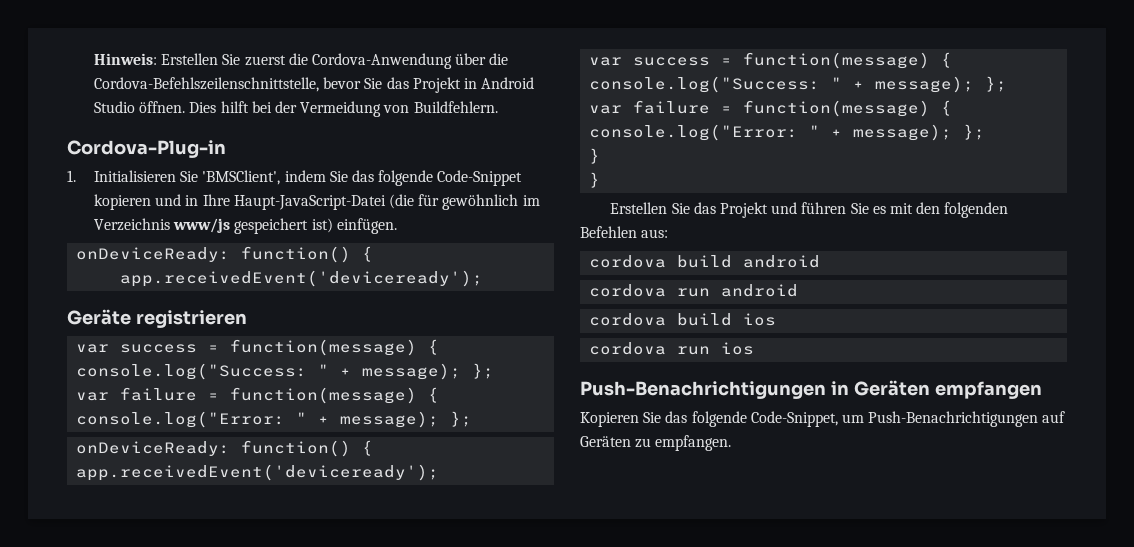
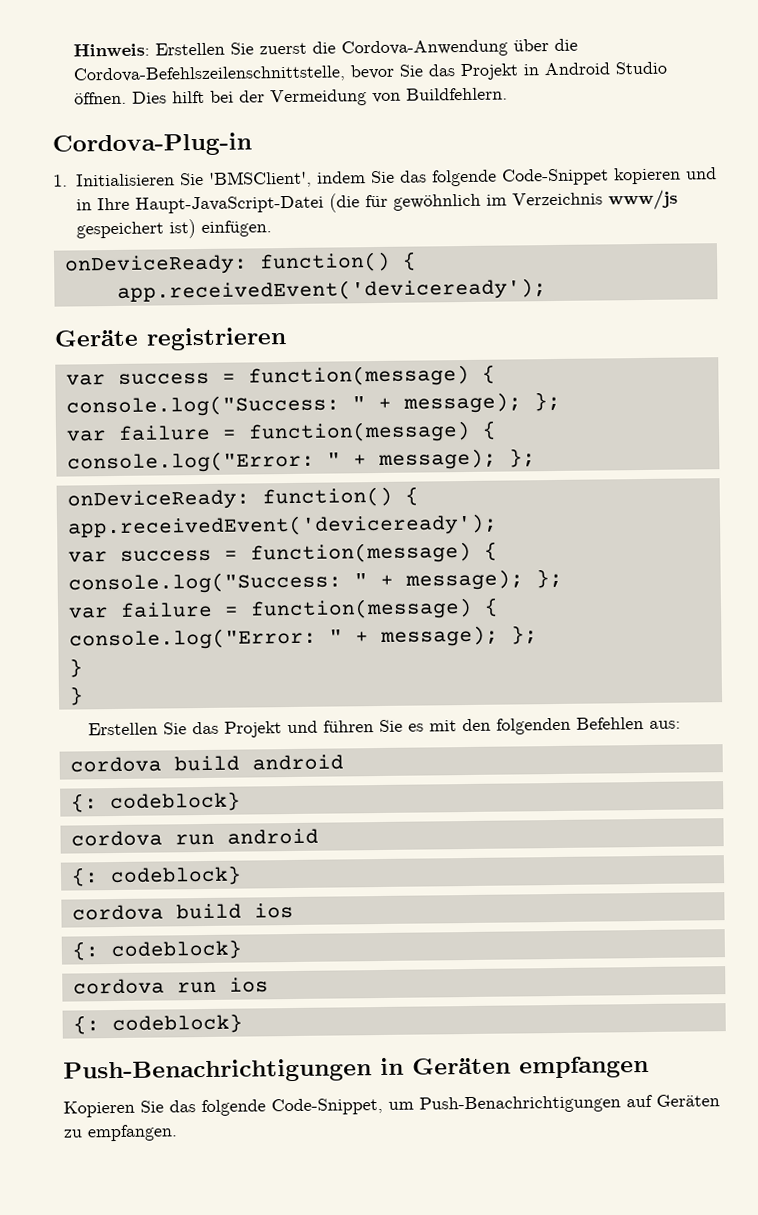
(821, 261) none -> [70,791,241,813] // {: codeblock}
(799, 290) none -> [70,865,242,887] // {: codeblock}
(777, 319) none -> [71,939,242,961] // {: codeblock}
(755, 348) none -> [72,1013,243,1035] // {: codeblock}

